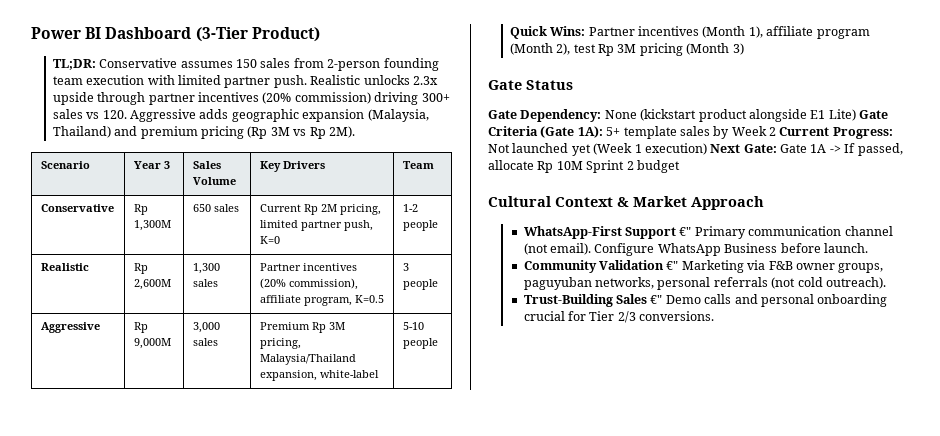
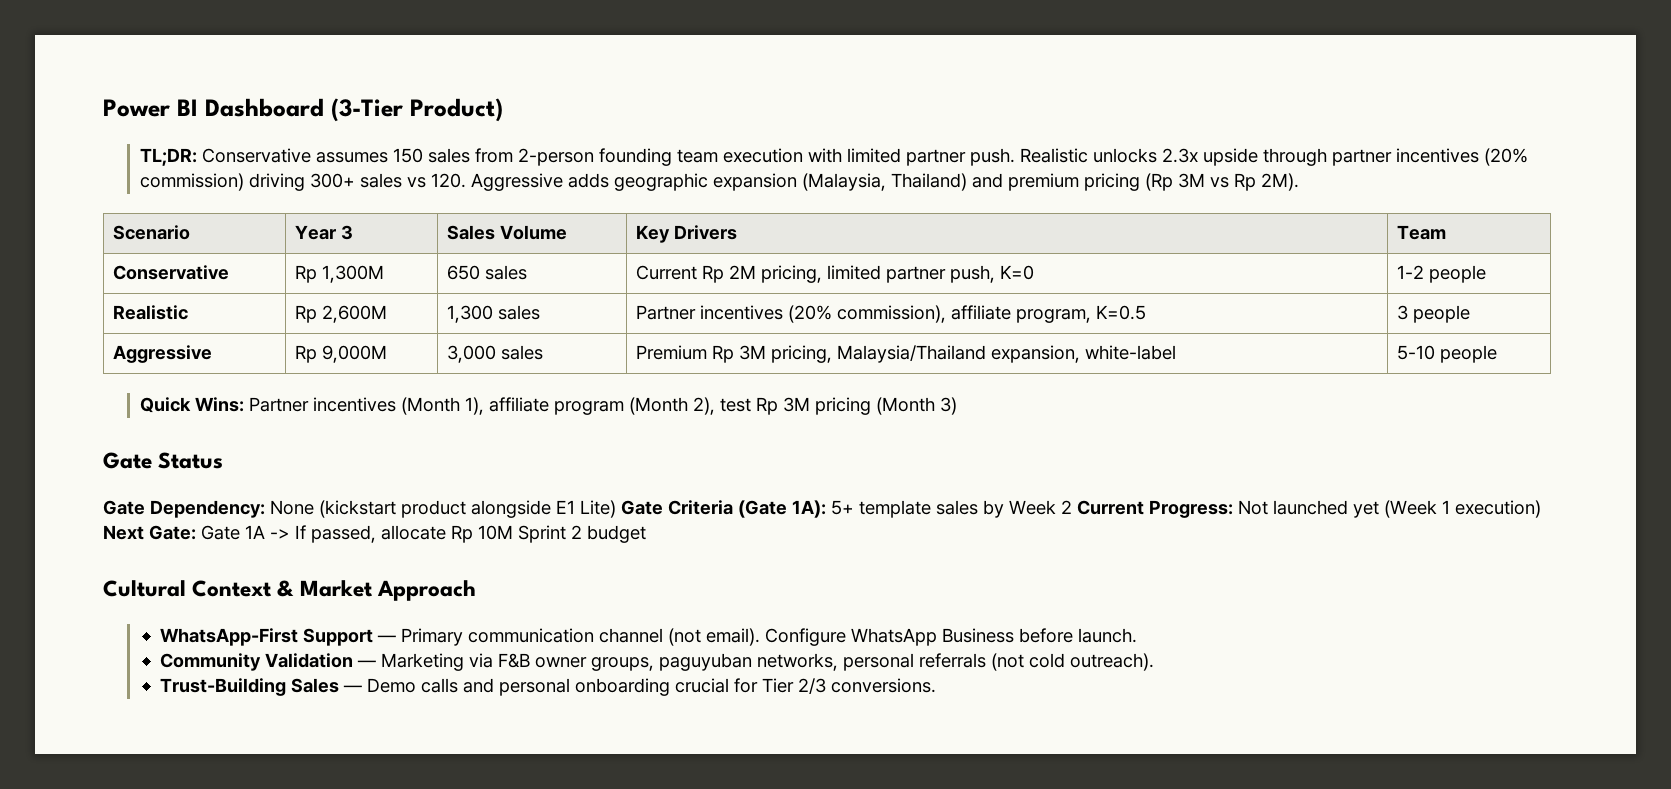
[679,227,692,236] €" -> [377,635,397,642] —
[666,261,679,270] €" -> [357,660,377,667] —
[650,295,663,304] €" -> [343,685,363,692] —

